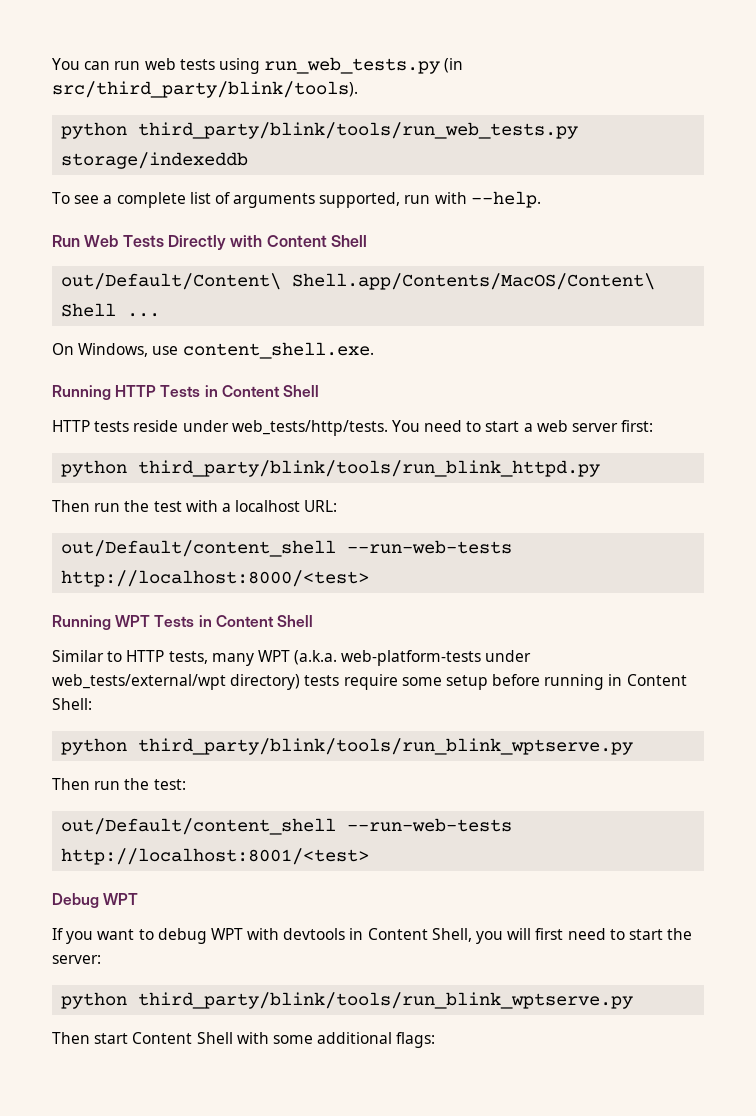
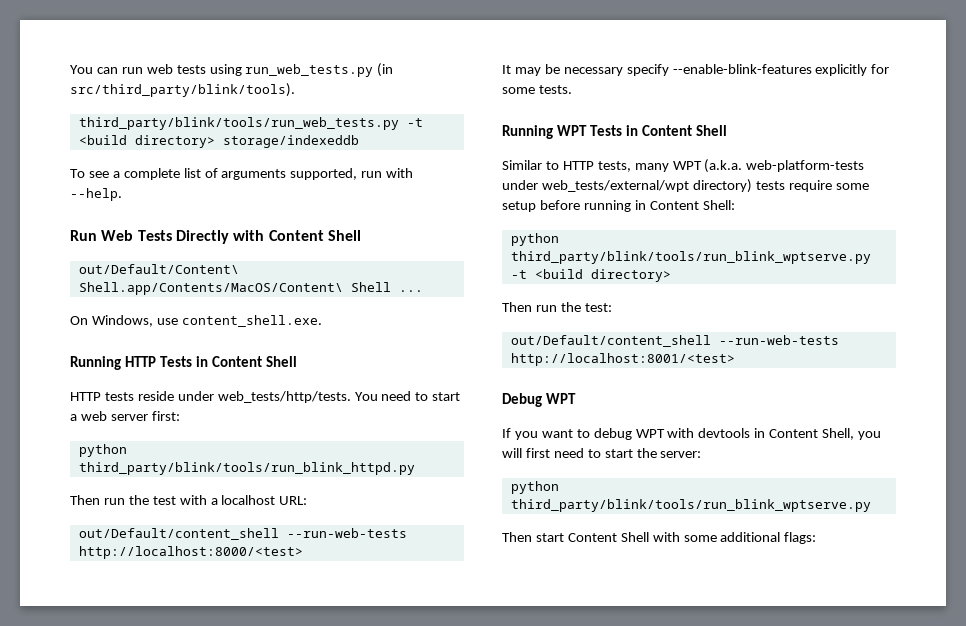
[61,122,579,139] python third_party/blink/tools/run_web_tests.py -> [78,117,423,130] [78,135,215,148] third_party/blink/tools/run_web_tests.py -t <build directory>
(370, 578) none -> [502,64,890,76] [502,85,572,94] // It may be necessary specify --enable-blink-features explicitly for some tests.
(634, 746) none -> [510,269,671,282] -t <build directory>

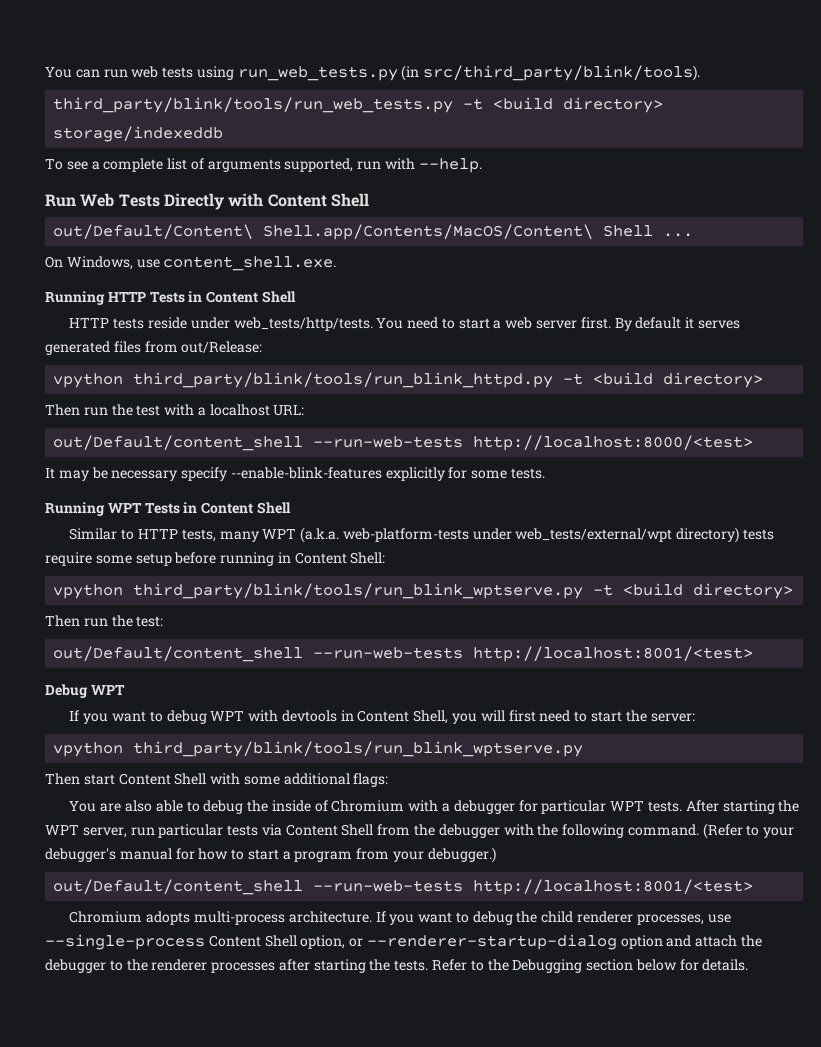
[151,411,180,421] [78,444,127,457] [78,462,415,475] first: // python third_party/blink/tools/run_blink_httpd.py -> [580,317,740,331] [45,341,263,355] [53,372,764,388] first. By default it serves generated files from out/Release: // vpython third_party/blink/tools/run_blink_httpd.py -t <build directory>
[510,233,559,246] python -> [53,584,124,599] vpython
[510,481,559,494] python -> [53,742,124,757] vpython
(817, 538) none -> [69,800,800,814] [45,823,795,839] [45,847,496,863] [53,879,754,895] [69,911,731,925] [45,934,763,950] [45,959,749,973] // You are also able to debug the inside of Chromium with a debugger for particular WPT tests. After starting the WPT server, run particular tests via Content Shell from the debugger with the following command. (Refer to your debugger's manual for how to start a program from your debugger.) // out/Default/content_shell --run-web-tests http://localhost:8001/<test> // Chromium adopts multi-process architecture. If you want to debug the child renderer processes, use --single-process Content Shell option, or --renderer-startup-dialog option and attach the debugger to the renderer processes after starting the tests. Refer to the Debugging section below for details.

